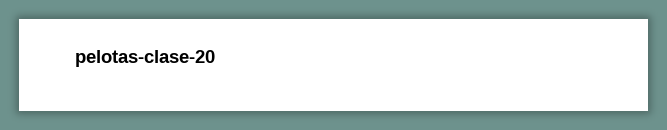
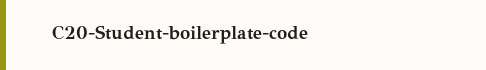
[75,50,215,67] pelotas-clase-20 -> [52,25,308,44] C20-Student-boilerplate-code

